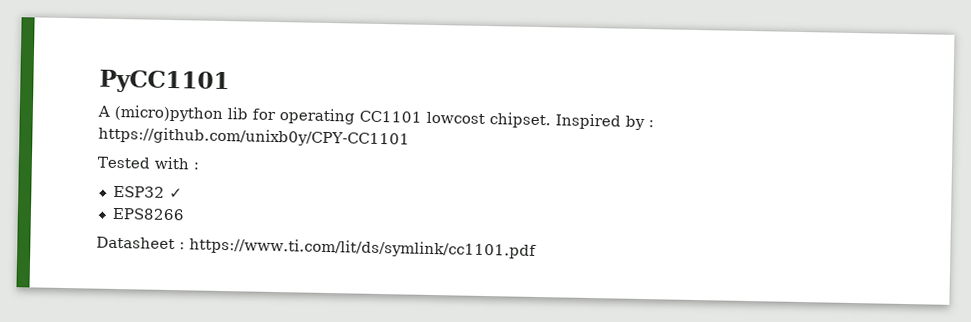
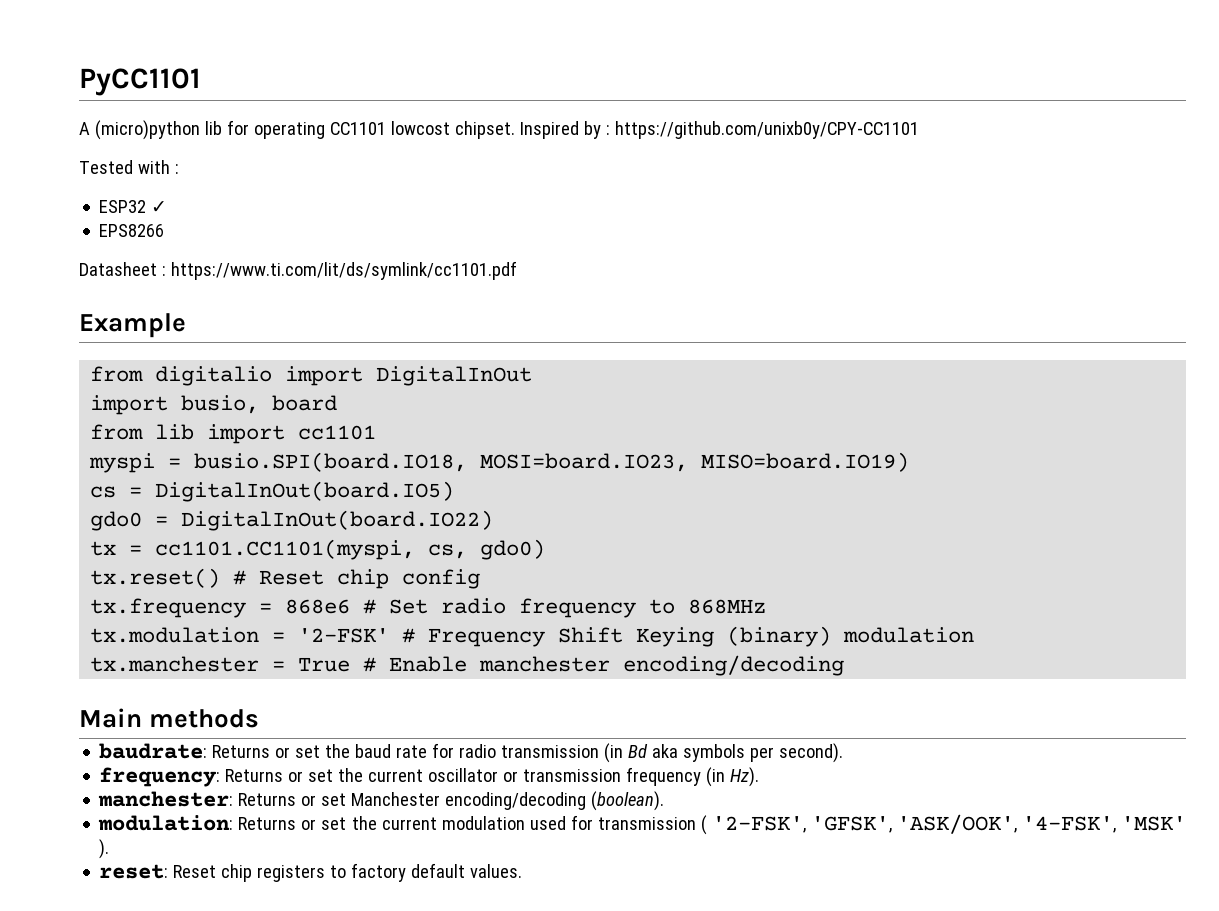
(537, 248) none -> [79,313,186,338] [90,366,533,386] [90,395,338,415] [90,424,377,444] [89,452,910,473] [90,481,455,502] [90,510,494,531] [90,539,546,560] [90,568,481,589] [90,598,767,618] [90,626,975,647] [90,655,845,676] [79,708,260,728] [99,743,844,763] [99,767,760,787] [98,791,665,811] [98,814,1186,835] [99,839,110,859] [99,863,523,882] // Example // from digitalio import DigitalInOut // import busio, board // from lib import cc1101 // myspi = busio.SPI(board.IO18, MOSI=board.IO23, MISO=board.IO19) // cs = DigitalInOut(board.IO5) // gdo0 = DigitalInOut(board.IO22) // tx = cc1101.CC1101(myspi, cs, gdo0) // tx.reset() # Reset chip config // tx.frequency = 868e6 # Set radio frequency to 868MHz // tx.modulation = '2-FSK' # Frequency Shift Keying (binary) modulation // tx.manchester = True # Enable manchester encoding/decoding // Main methods // baudrate: Returns or set the baud rate for radio transmission (in Bd aka symbols per second). // frequency: Returns or set the current oscillator or transmission frequency (in Hz). // manchester: Returns or set Manchester encoding/decoding (boolean). // modulation: Returns or set the current modulation used for transmission ( '2-FSK', 'GFSK', 'ASK/OOK', '4-FSK', 'MSK' ). // reset: Reset chip registers to factory default values.

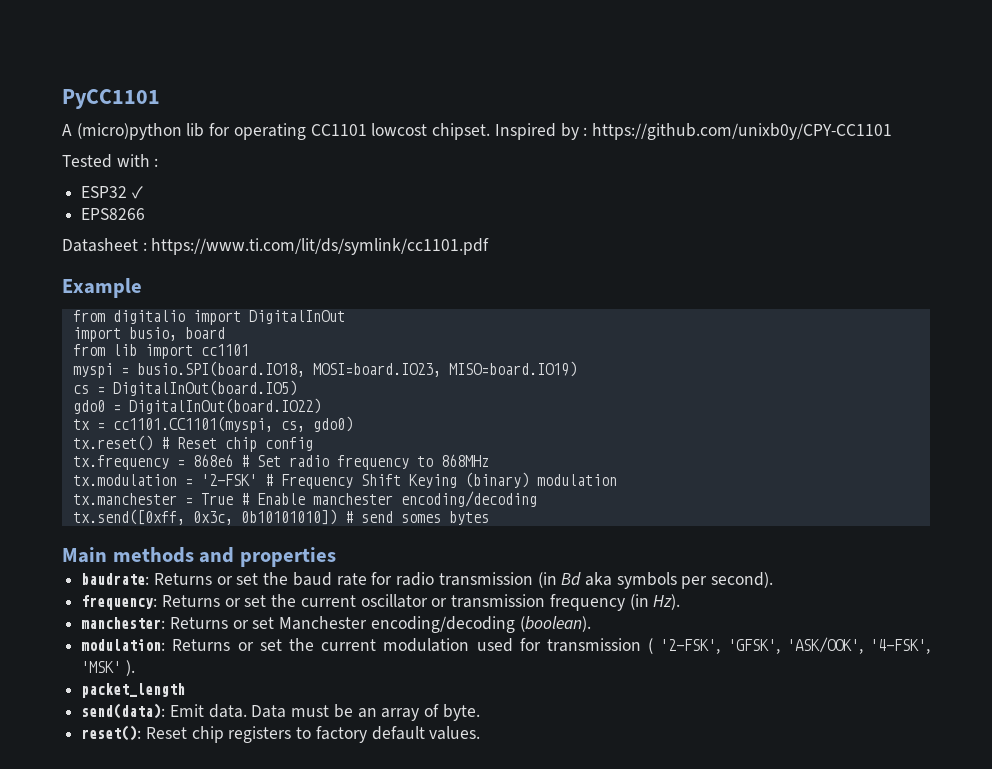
(845, 665) none -> [72,509,489,525] // tx.send([0xff, 0x3c, 0b10101010]) # send somes bytes
(260, 718) none -> [199,547,336,567] and properties
[99,864,169,879] reset: -> [81,683,186,698] [81,703,480,721] [81,725,142,741] packet_length // send(data): Emit data. Data must be an array of byte. // reset():

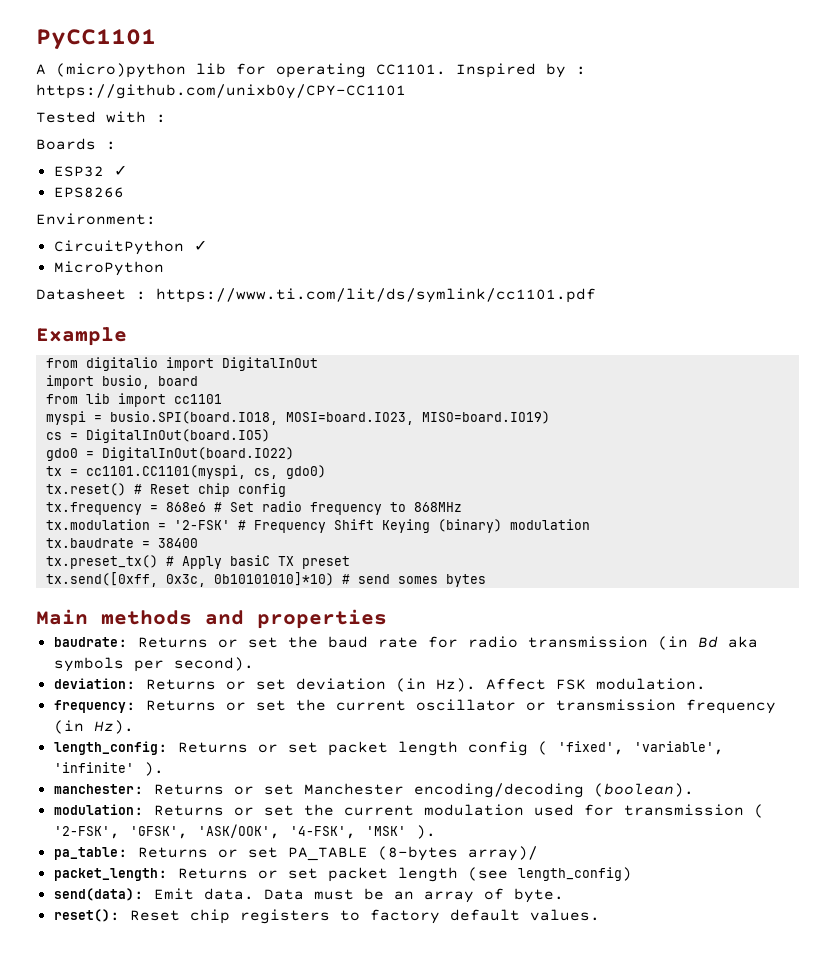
[310,123,491,140] CC1101 lowcost chipset. -> [376,64,446,75] CC1101.
(159, 162) none -> [36,138,116,150] // Boards :
(146, 214) none -> [36,213,156,225] [53,240,207,255] [53,261,164,276] // Environment: // CircuitPython ✓ // MicroPython
[72,491,537,507] tx.manchester = True # Enable manchester encoding/decoding -> [45,538,198,548] [45,555,350,569] tx.baudrate = 38400 // tx.preset_tx() # Apply basiC TX preset
[240,509,337,525] 0b10101010]) -> [213,572,334,586] 0b10101010]*10)
(774, 580) none -> [53,678,706,692] // deviation: Returns or set deviation (in Hz). Affect FSK modulation.
(681, 602) none -> [53,741,724,756] [53,762,164,776] // length_config: Returns or set packet length config ( 'fixed', 'variable', 'infinite' ).
[81,683,186,698] packet_length -> [53,846,538,861] [53,867,632,882] pa_table: Returns or set PA_TABLE (8-bytes array)/ // packet_length: Returns or set packet length (see length_config)

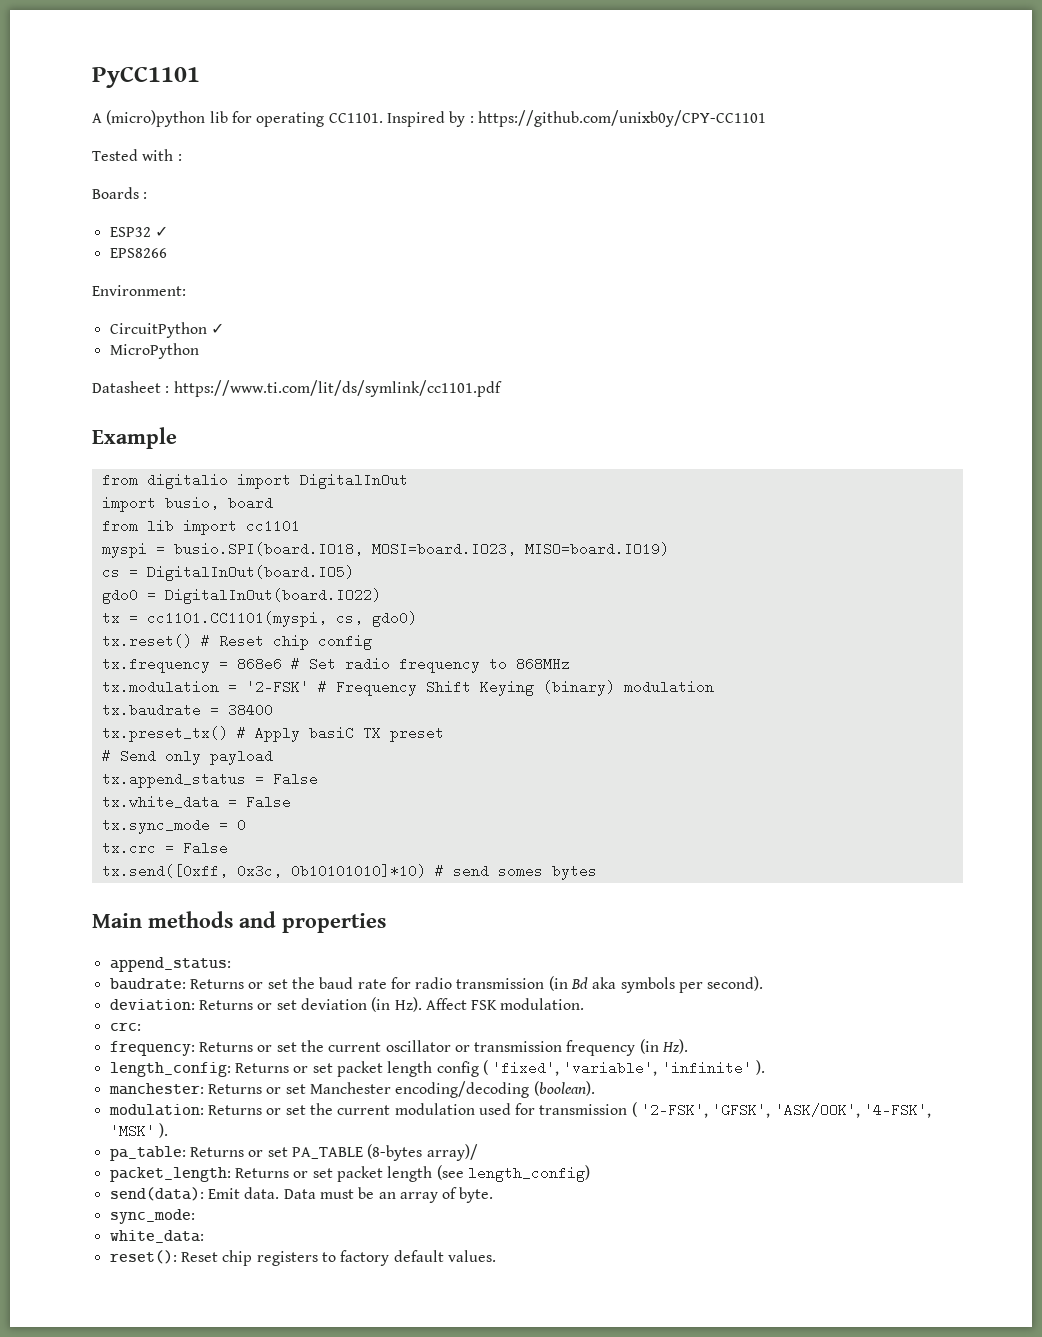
(350, 562) none -> [101,749,273,765] [101,772,318,788] [101,795,291,809] [101,818,246,834] [101,841,228,855] // # Send only payload // tx.append_status = False // tx.white_data = False // tx.sync_mode = 0 // tx.crc = False
(387, 619) none -> [109,957,231,972] // append_status:
(706, 684) none -> [109,1022,141,1031] // crc:
(564, 895) none -> [109,1209,195,1224] [109,1230,204,1243] // sync_mode: // white_data:

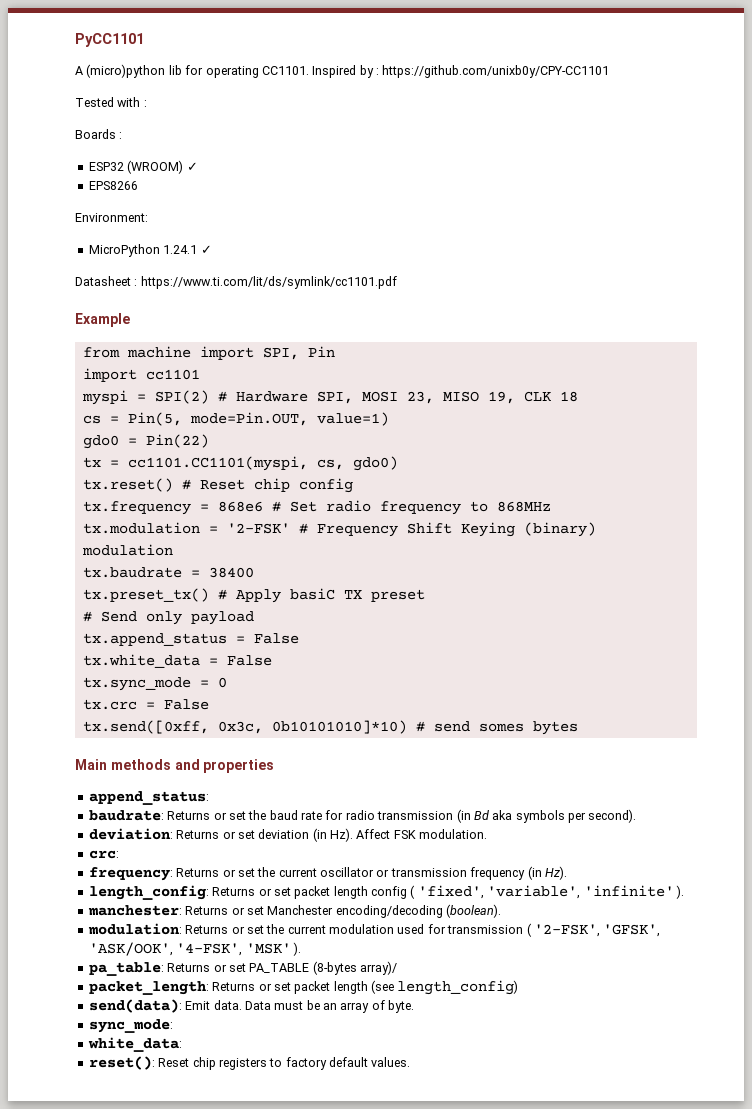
(151, 232) none -> [127,160,184,174] (WROOM)
[109,322,224,338] [109,343,199,359] CircuitPython ✓ // MicroPython -> [88,244,212,257] MicroPython 1.24.1 ✓
[146,473,408,489] [101,496,273,512] [101,519,300,535] [101,542,669,558] digitalio import DigitalInOut // import busio, board // from lib import cc1101 // myspi = busio.SPI(board.IO18, MOSI=board.IO23, MISO=board.IO19) -> [126,346,335,360] [82,368,200,382] [81,390,578,405] machine import SPI, Pin // import cc1101 // myspi = SPI(2) # Hardware SPI, MOSI 23, MISO 19, CLK 18
[146,565,354,581] DigitalInOut(board.IO5) -> [127,412,389,426] Pin(5, mode=Pin.OUT, value=1)
[164,588,381,604] DigitalInOut(board.IO22) -> [145,434,209,448] Pin(22)

